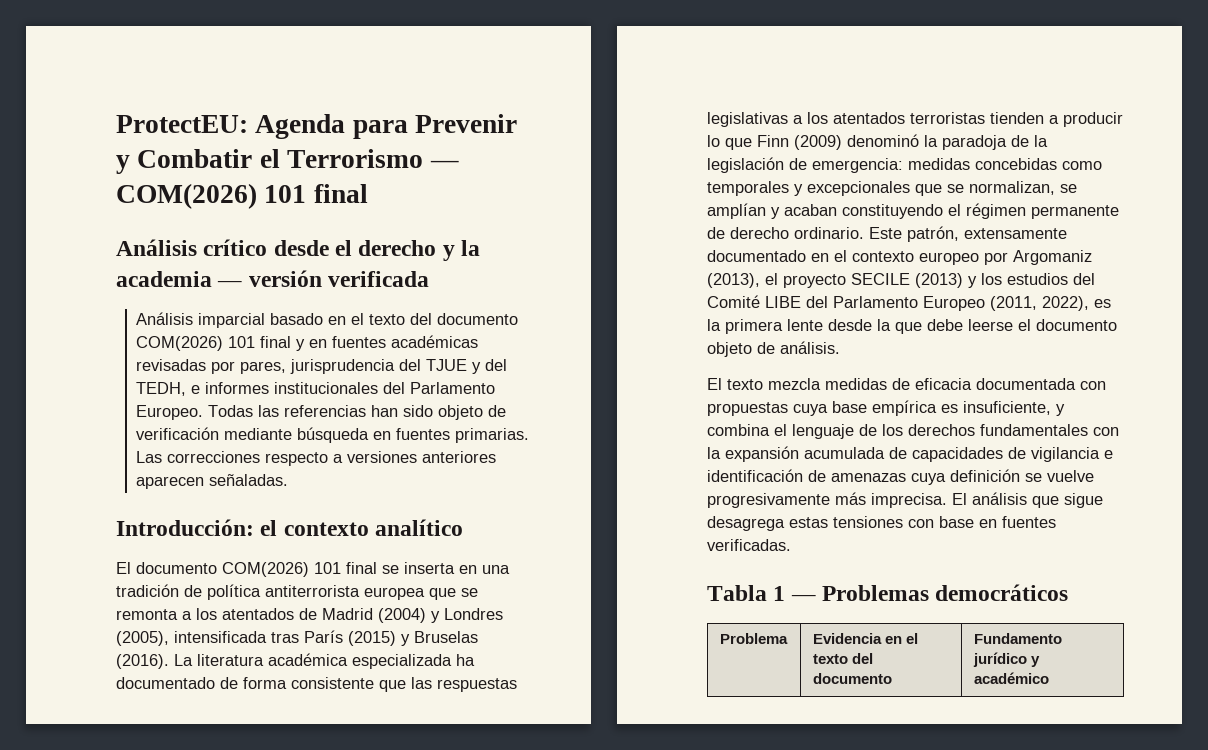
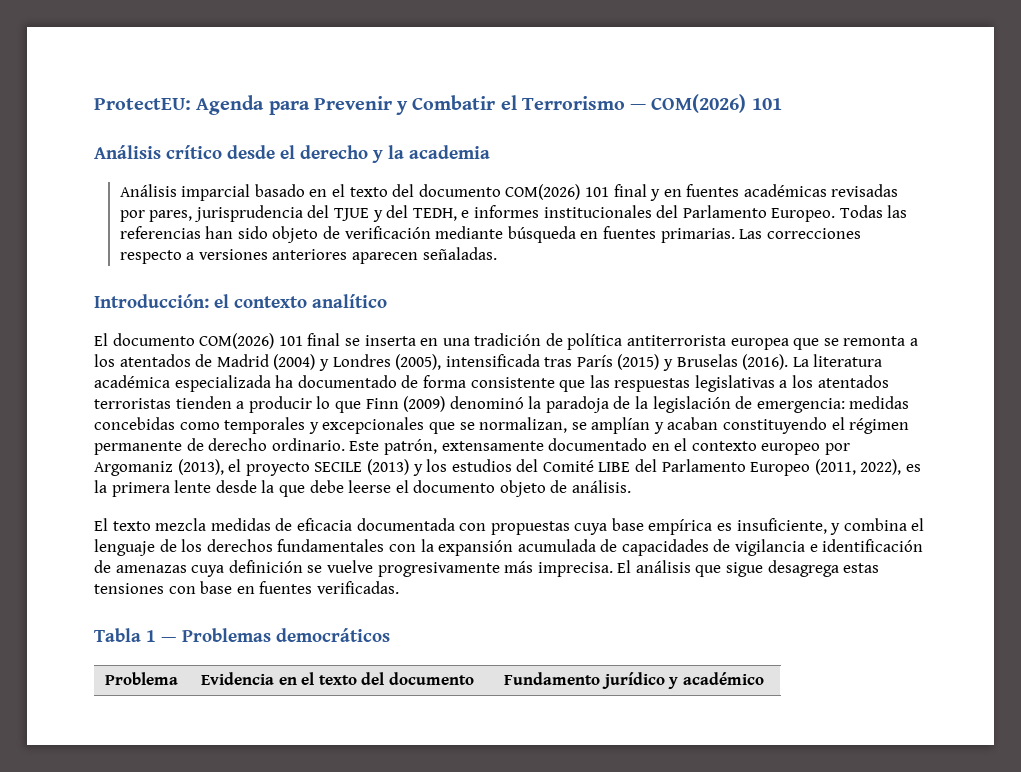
[313,184,368,203] final -> (782, 104) none
[217,270,430,287] — versión verificada -> (490, 152) none

